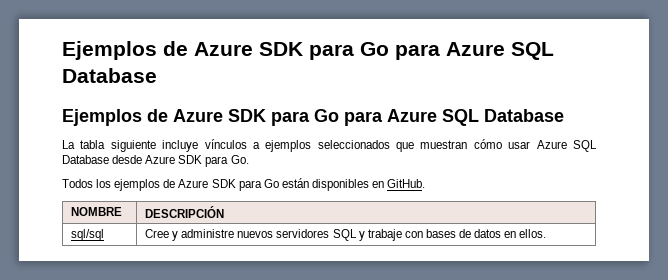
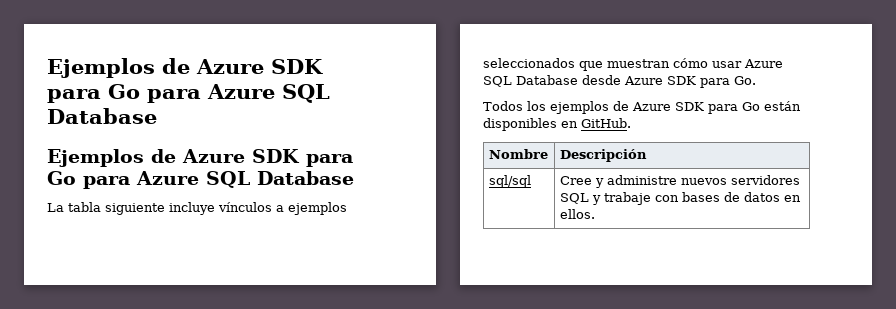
[71,207,123,216] [145,206,225,218] NOMBRE | DESCRIPCIÓN -> [488,149,548,159] [559,149,647,162] Nombre | Descripción

